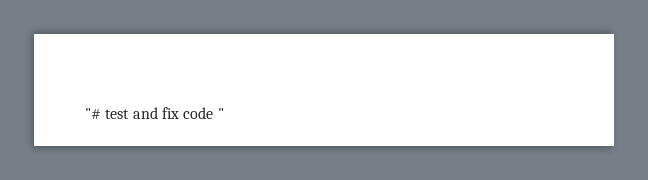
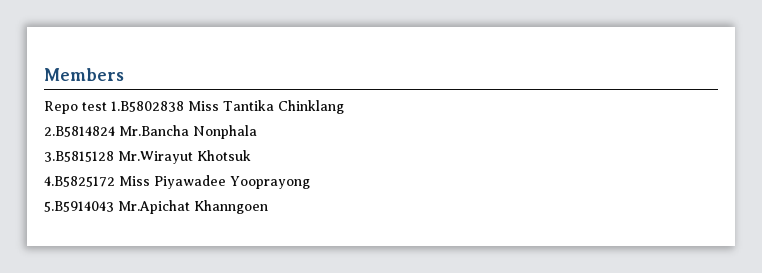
[85,107,224,119] "# test and fix code " -> [44,68,124,81] [44,100,344,114] [44,125,257,139] [44,150,251,164] [44,175,310,189] [44,200,268,214] Members // Repo test 1.B5802838 Miss Tantika Chinklang // 2.B5814824 Mr.Bancha Nonphala // 3.B5815128 Mr.Wirayut Khotsuk // 4.B5825172 Miss Piyawadee Yooprayong // 5.B5914043 Mr.Apichat Khanngoen

